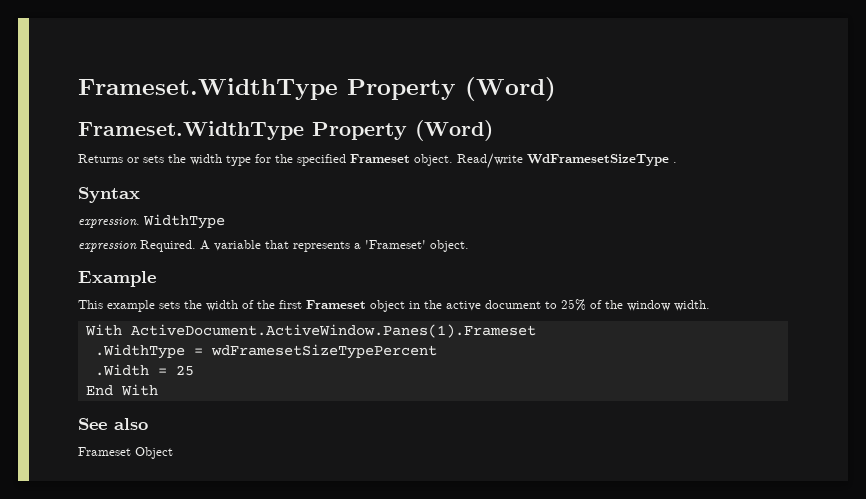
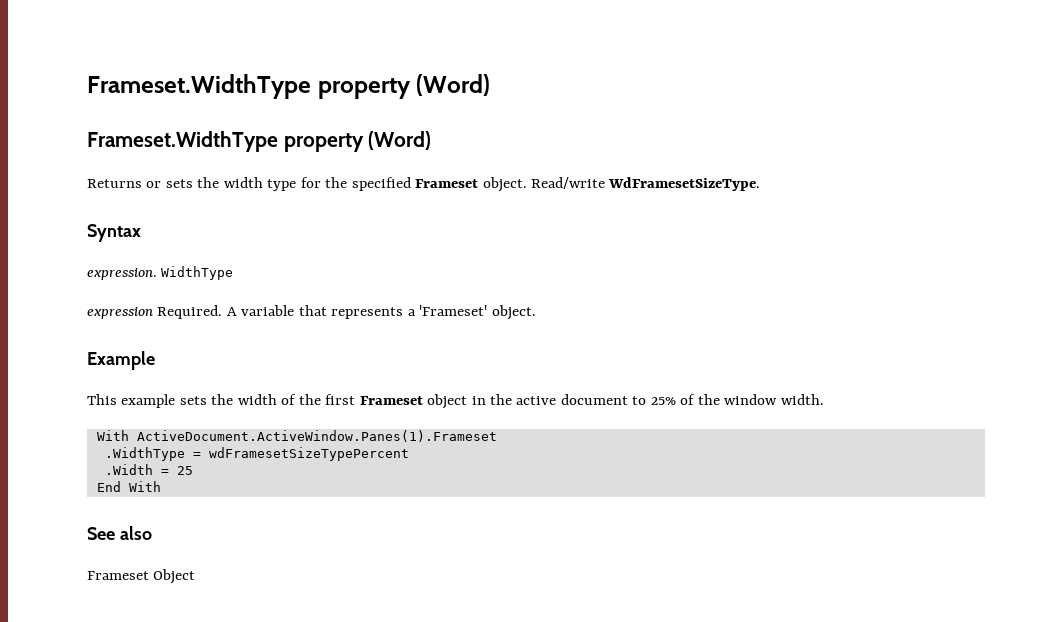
[78,78,456,100] Frameset.WidthType Property -> [87,74,411,99] Frameset.WidthType property
[312,122,407,140] Property -> [283,133,364,152] property
[527,154,677,166] WdFramesetSizeType . -> [608,177,761,191] WdFramesetSizeType.

